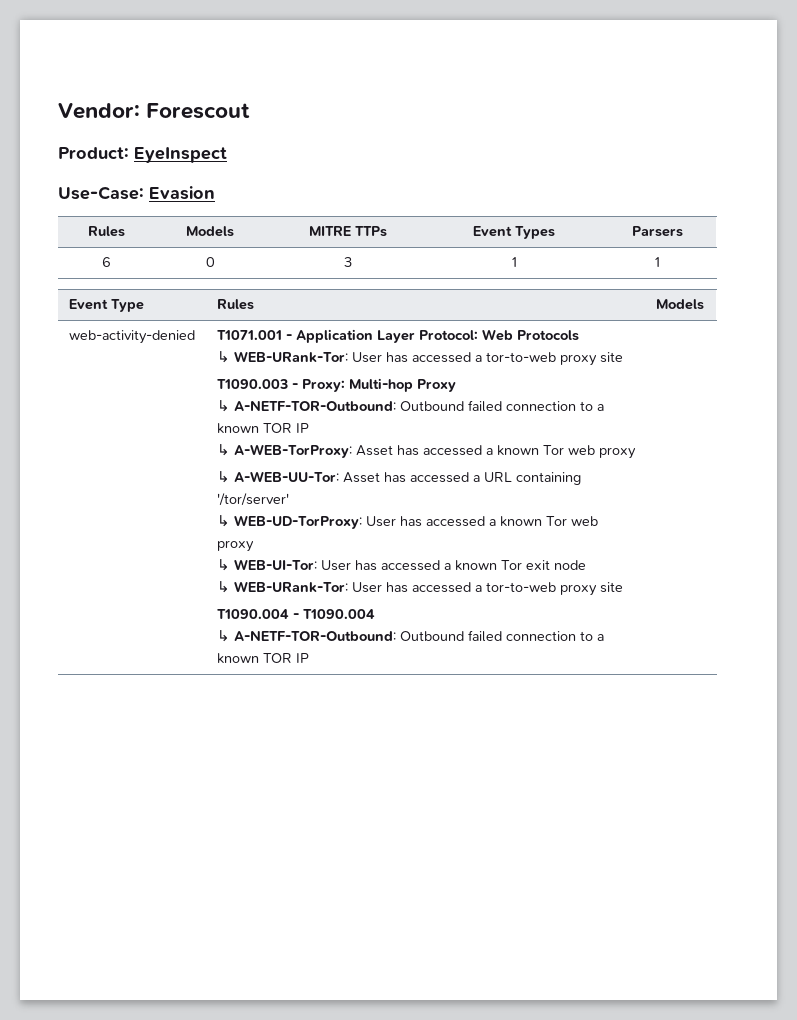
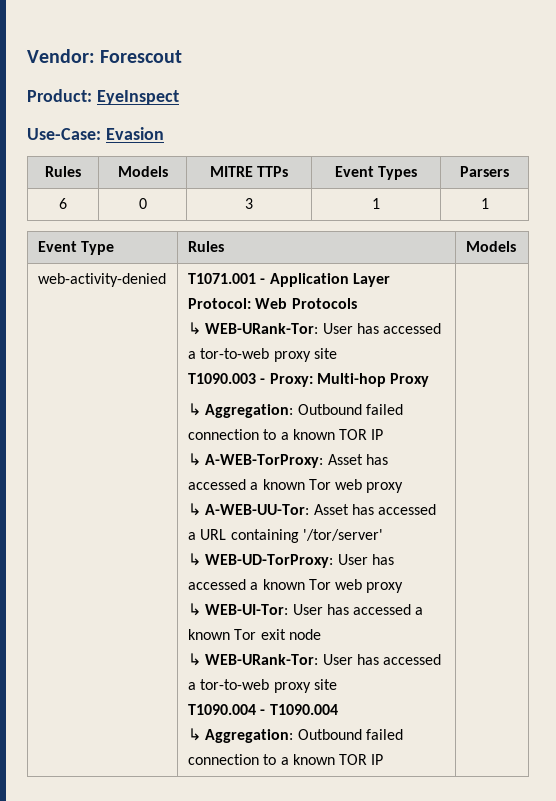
[233,401,396,411] A-NETF-TOR-Outbound: -> [205,404,294,418] Aggregation:
[233,631,396,641] A-NETF-TOR-Outbound: -> [205,729,294,743] Aggregation:

